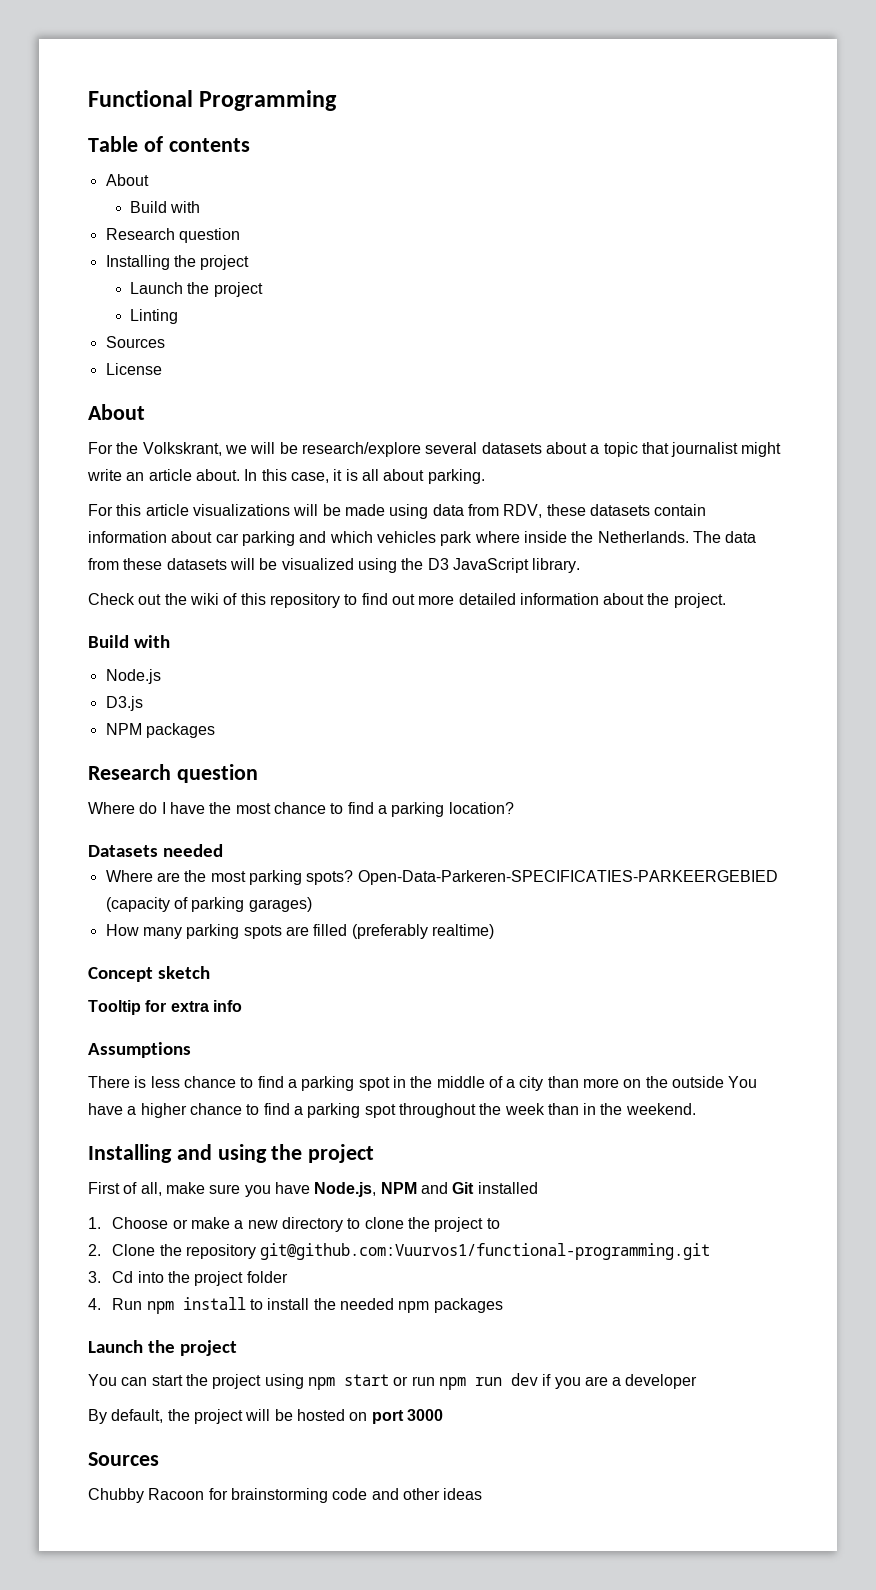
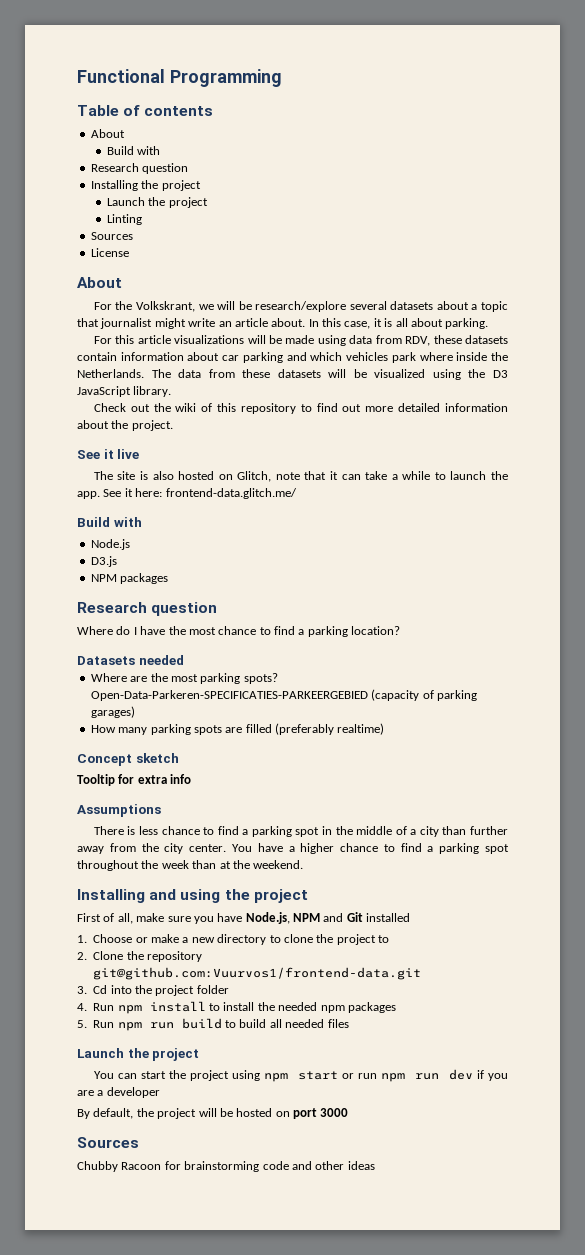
(726, 600) none -> [77,449,140,459] [93,471,509,482] [77,488,297,499] // See it live // The site is also hosted on Glitch, note that it can take a while to launch the app. See it here: frontend-data.glitch.me/
[583,1076,725,1088] more on the outside -> [470,826,509,835] [77,843,227,854] further away from the city center.
[583,1103,597,1115] in -> [219,861,231,869] at
[260,1243,711,1260] git@github.com:Vuurvos1/functional-programming.git -> [93,967,422,980] git@github.com:Vuurvos1/frontend-data.git
(503, 1305) none -> [77,1018,349,1031] // 5. Run npm run build to build all needed files

